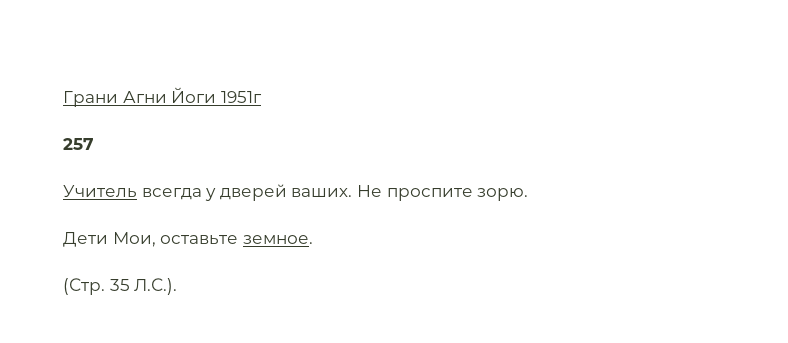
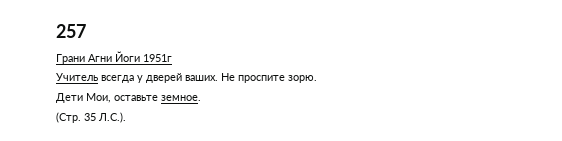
(63, 99) none -> [56,24,86,38] 257 //
[63,138,94,150] // 257 -> (172, 58) none

